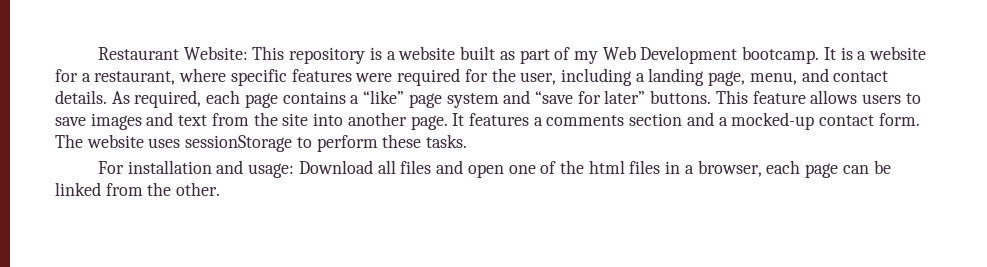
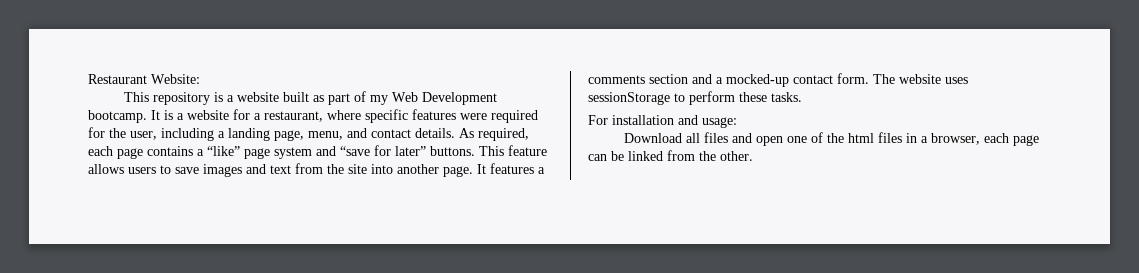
(248, 53) none -> (200, 79) //
(295, 170) none -> (737, 122) //

